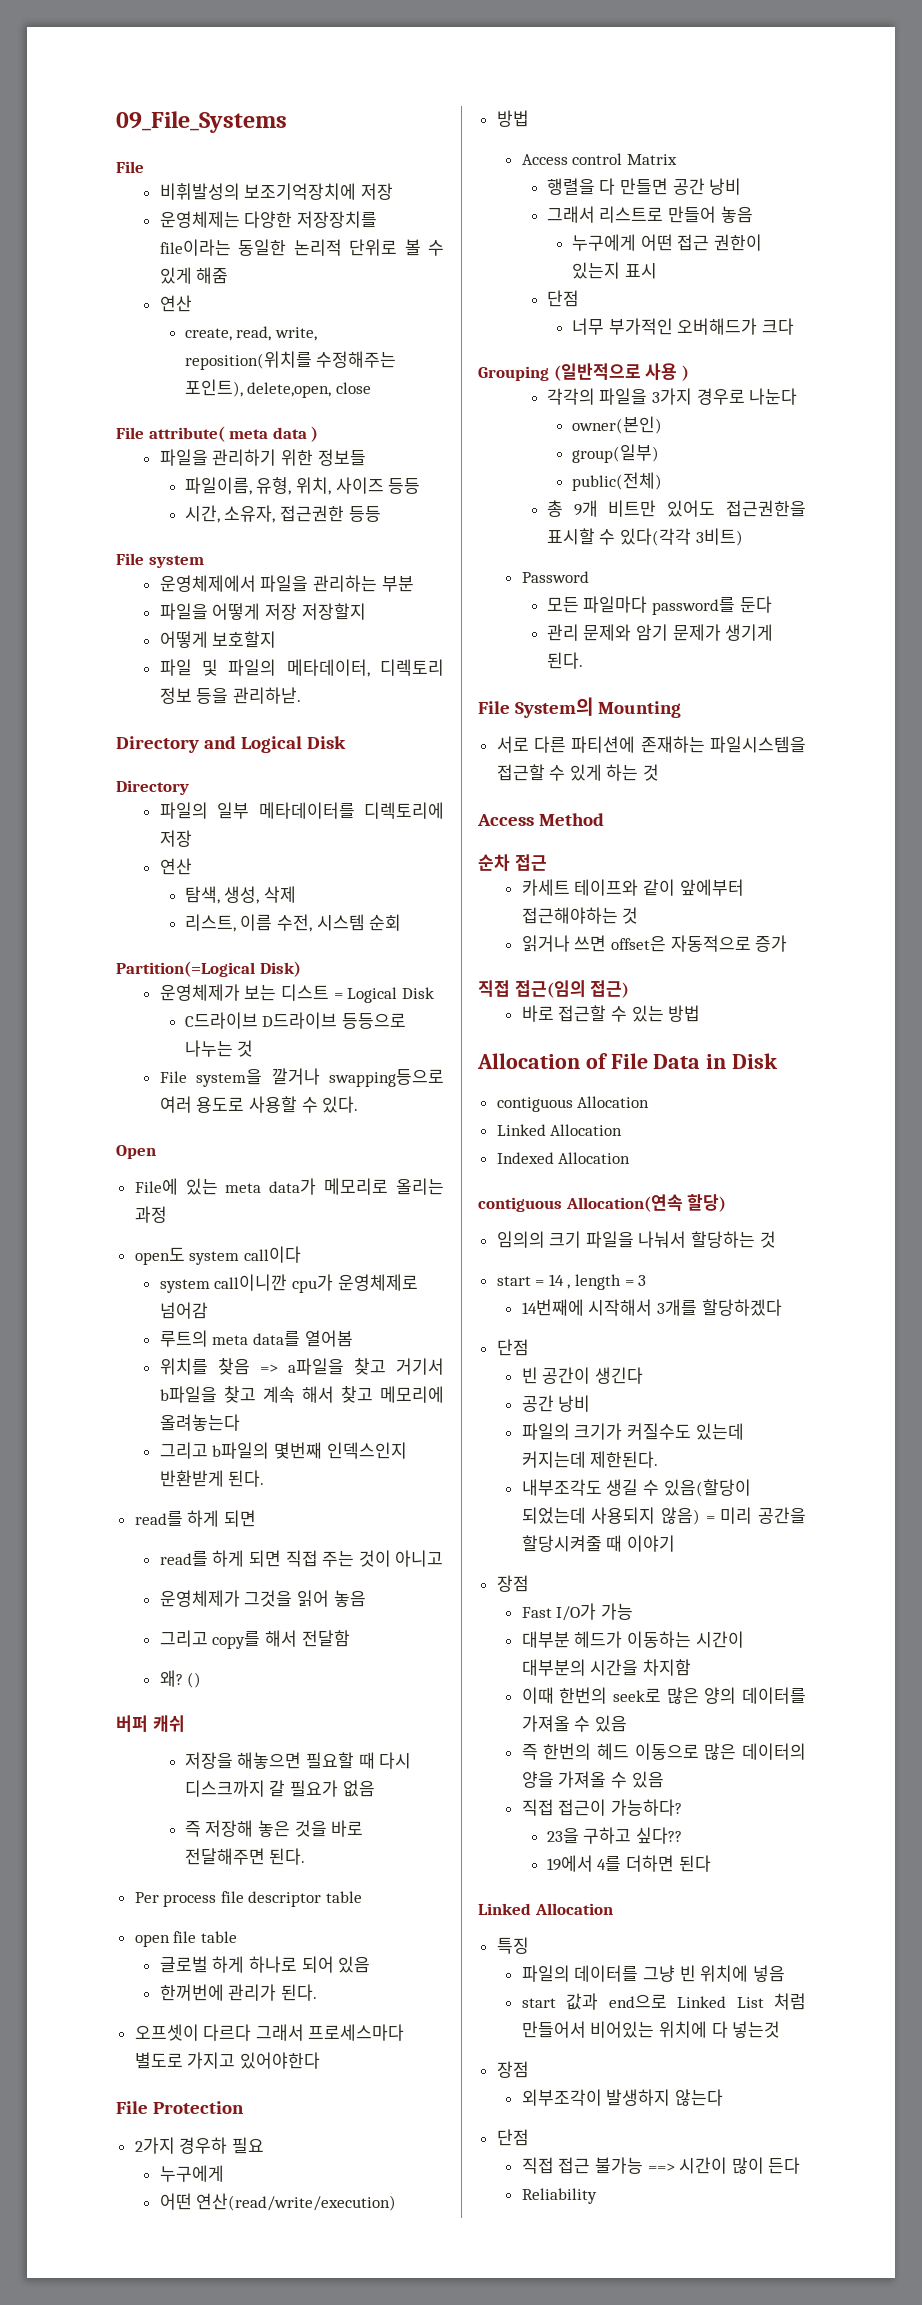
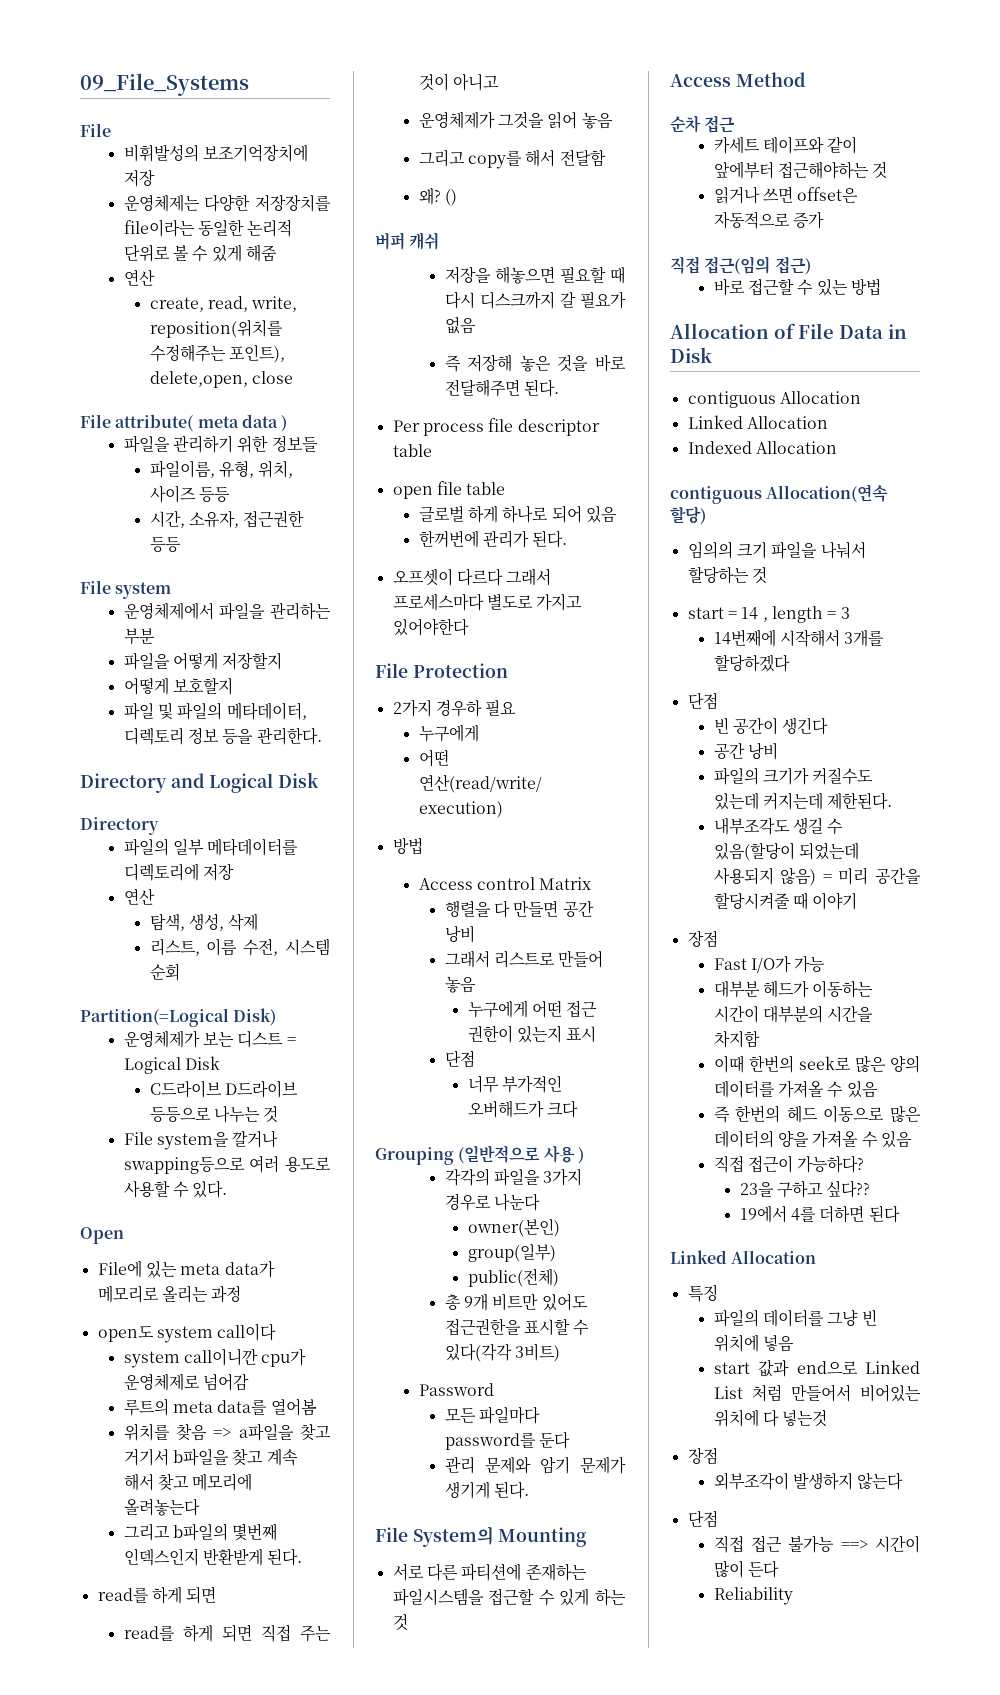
[264,603,297,620] 저장 -> (218, 661) none
[232,687,301,704] 관리하낟. -> [256,727,322,745] 관리한다.

